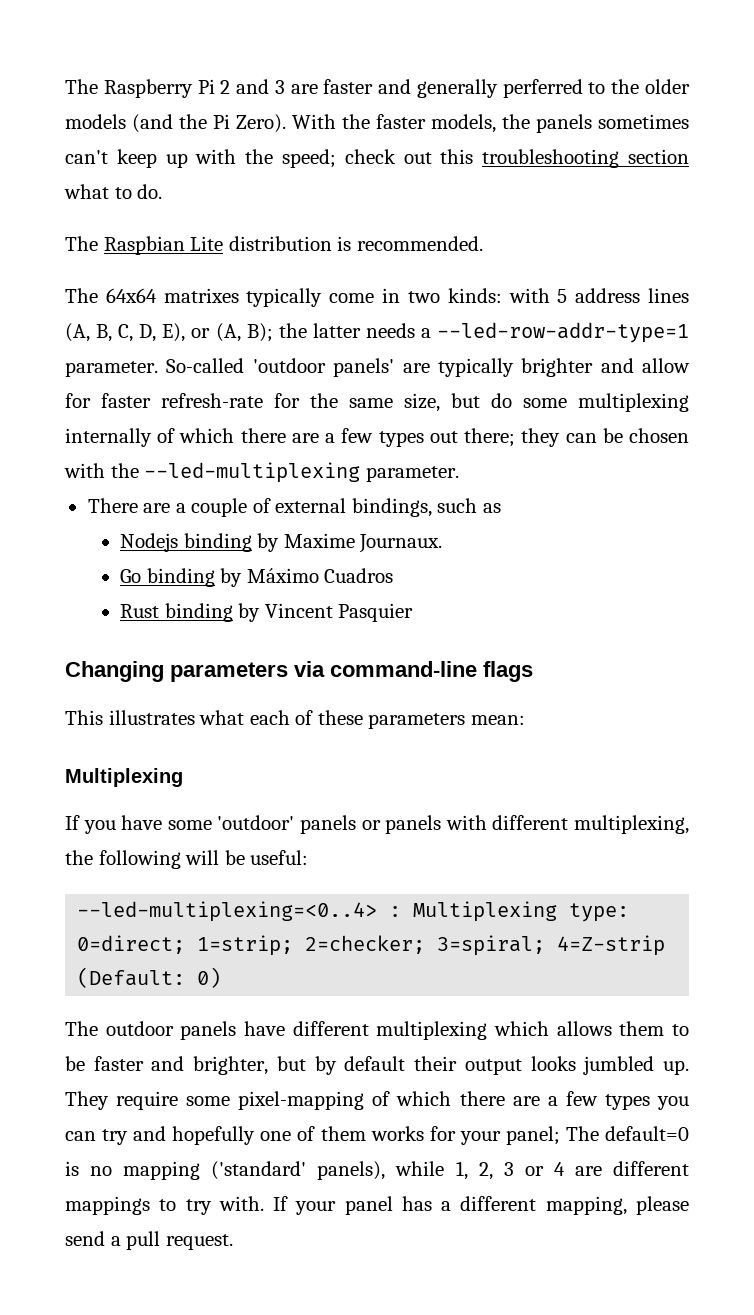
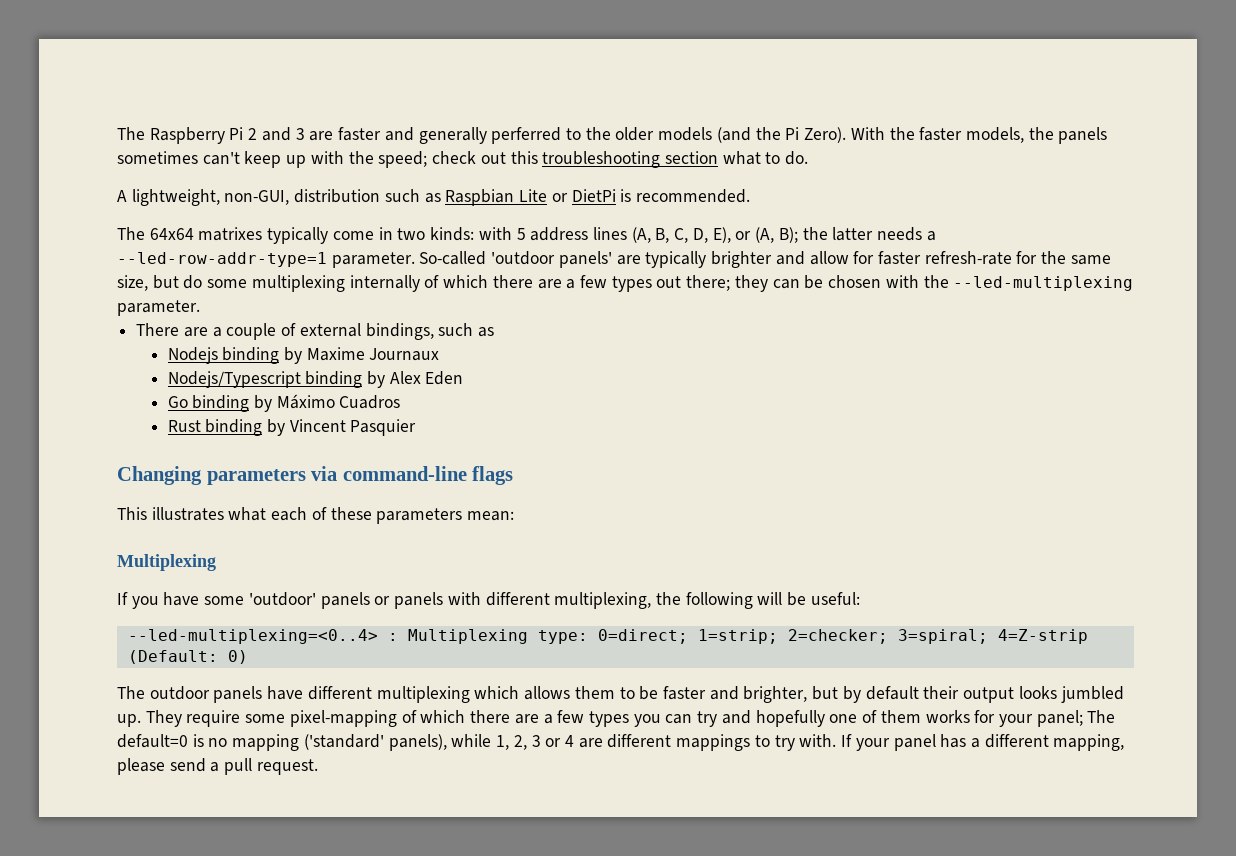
[65,236,332,255] The Raspbian Lite distribution -> [117,189,616,206] A lightweight, non-GUI, distribution such as Raspbian Lite or DietPi
[359,534,443,553] Journaux. -> [369,348,440,361] [167,371,464,388] Journaux // Nodejs/Typescript binding by Alex Eden

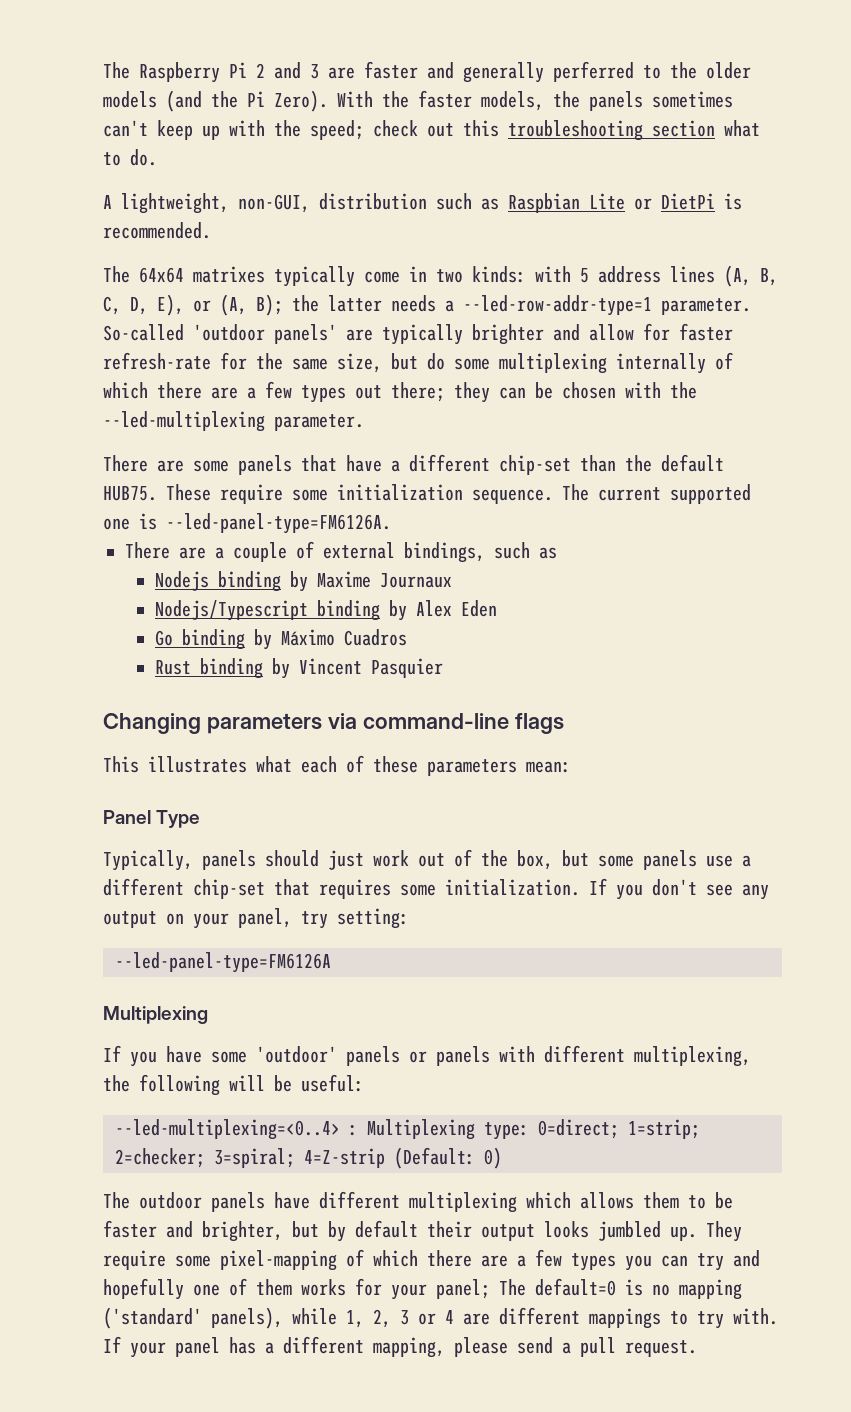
(200, 308) none -> [103,454,724,475] [103,484,751,504] [103,513,391,534] // There are some panels that have a different chip-set than the default HUB75. These require some initialization sequence. The current supported one is --led-panel-type=FM6126A.
(515, 516) none -> [103,810,201,828] [103,849,751,871] [103,878,769,900] [103,908,409,929] [115,952,331,973] // Panel Type // Typically, panels should just work out of the box, but some panels use a different chip-set that requires some initialization. If you don't see any output on your panel, try setting: // --led-panel-type=FM6126A

